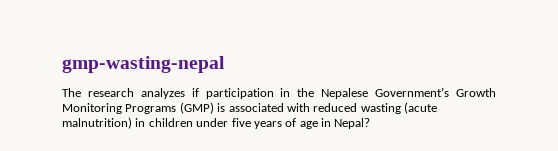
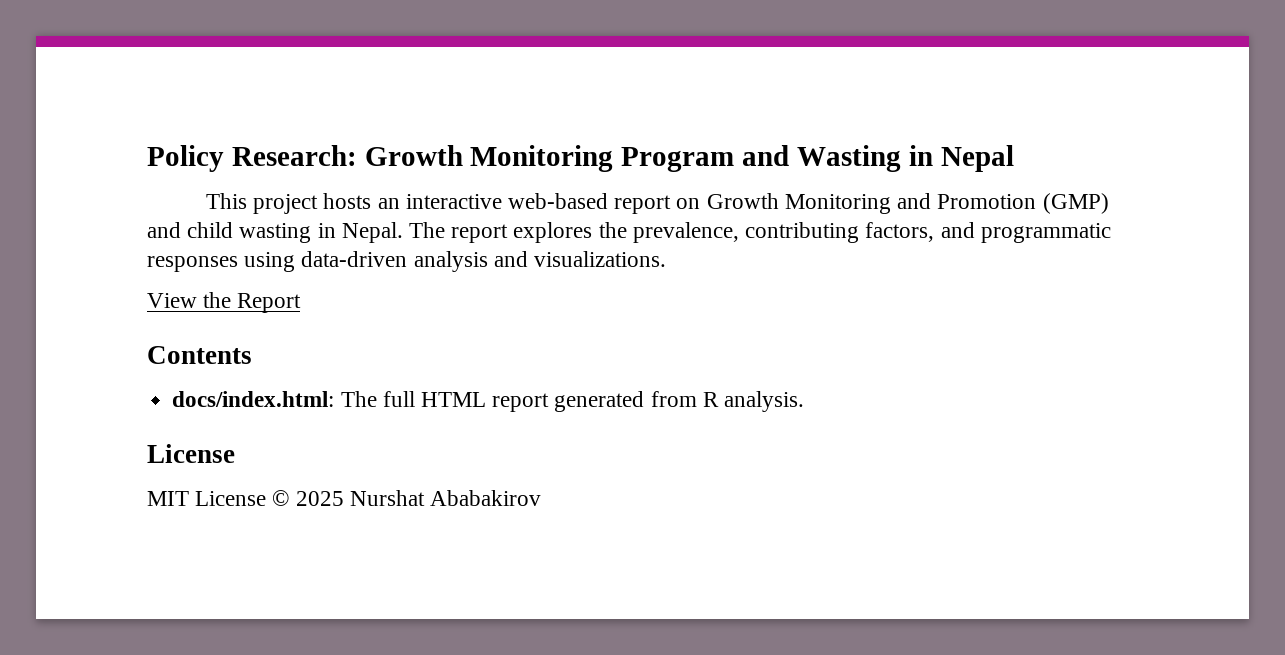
[62,56,225,73] [62,87,497,99] [62,102,437,114] [62,117,371,129] gmp-wasting-nepal // The research analyzes if participation in the Nepalese Government’s Growth Monitoring Programs (GMP) is associated with reduced wasting (acute malnutrition) in children under five years of age in Nepal? -> [147,145,1014,172] [206,193,1109,214] [147,222,1111,243] [147,251,667,272] [147,292,302,313] [147,346,252,364] [172,391,804,412] [147,444,235,463] [147,490,542,506] Policy Research: Growth Monitoring Program and Wasting in Nepal // This project hosts an interactive web-based report on Growth Monitoring and Promotion (GMP) and child wasting in Nepal. The report explores the prevalence, contributing factors, and programmatic responses using data-driven analysis and visualizations. // View the Report // Contents // docs/index.html: The full HTML report generated from R analysis. // License // MIT License © 2025 Nurshat Ababakirov

